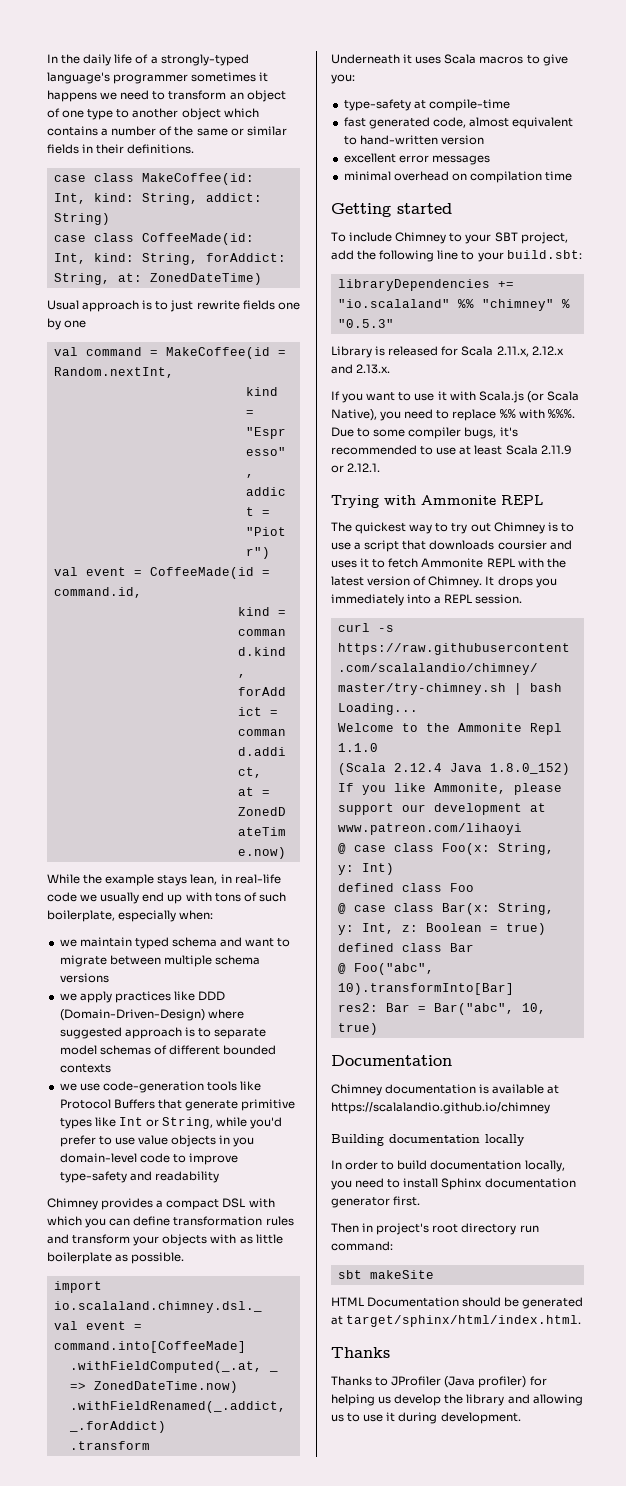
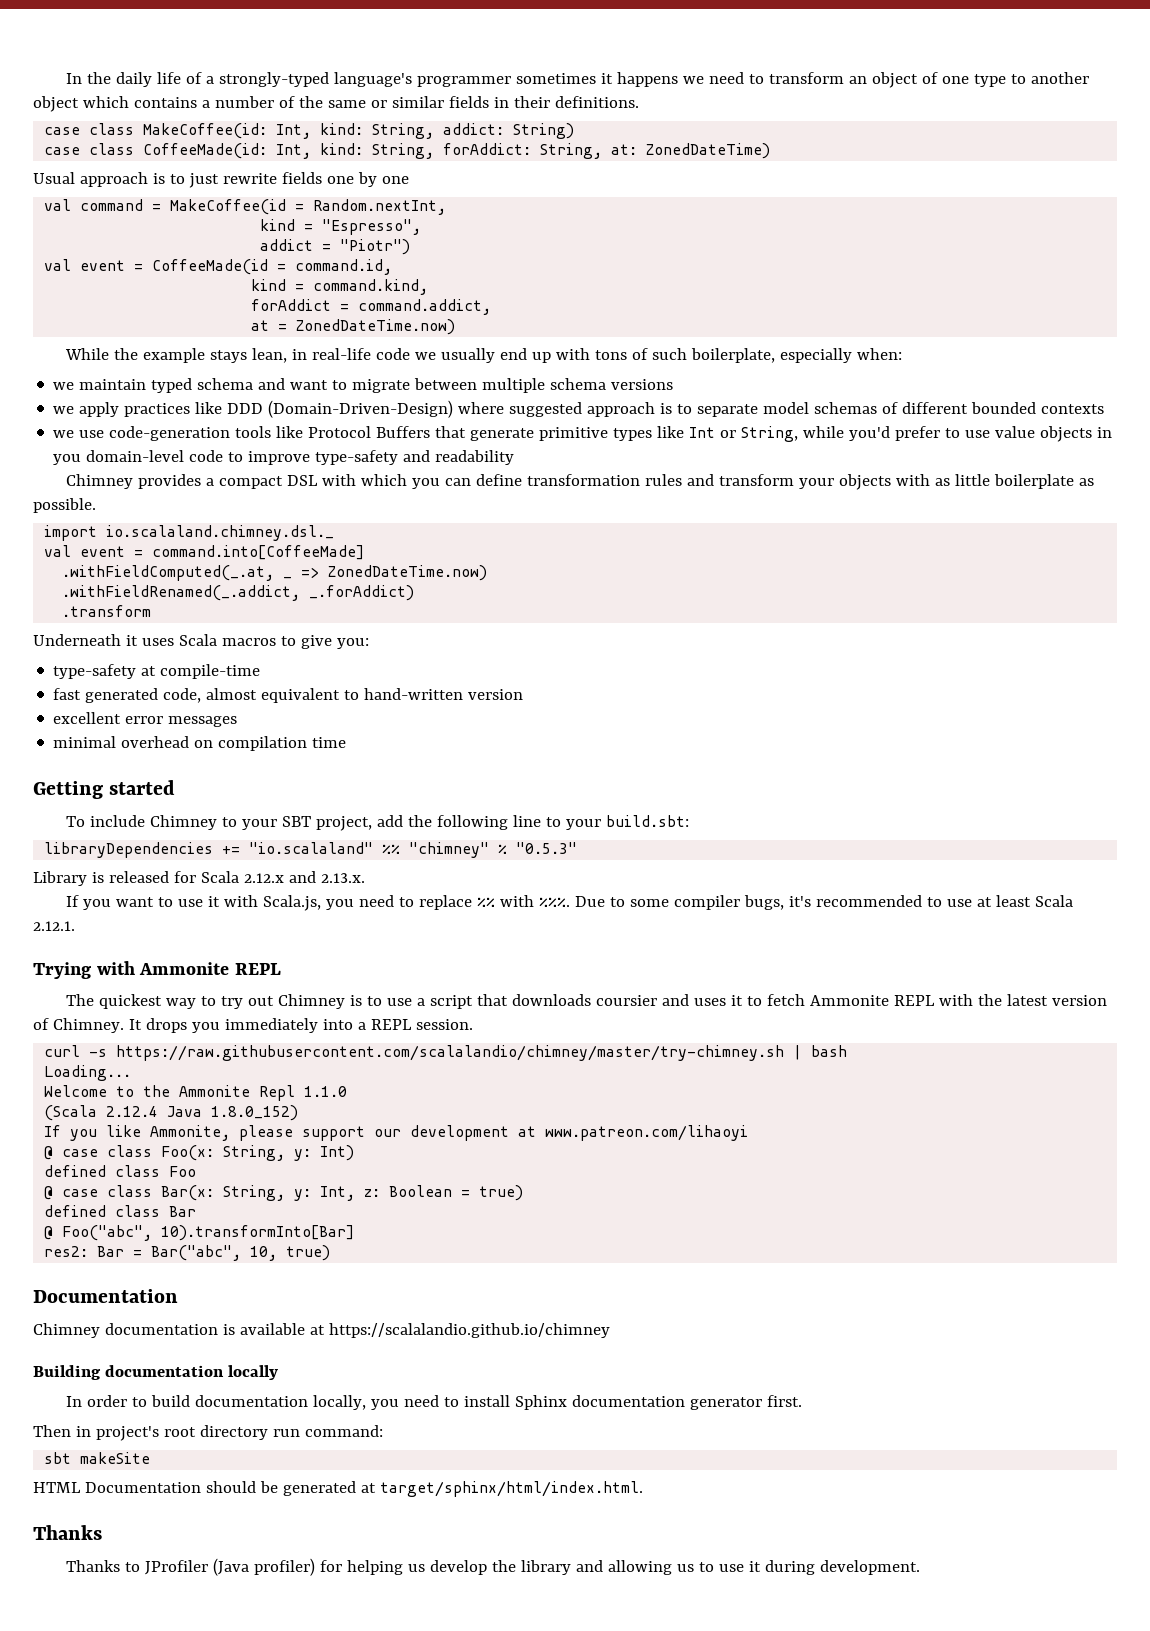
[496,346,529,357] 2.11.x, -> (239, 877) none
[478,391,579,403] [331,409,377,421] Scala.js (or Scala Native), -> [262,895,321,911] Scala.js,
[540,445,572,455] [331,465,344,473] 2.11.9 or -> (1073, 901) none

